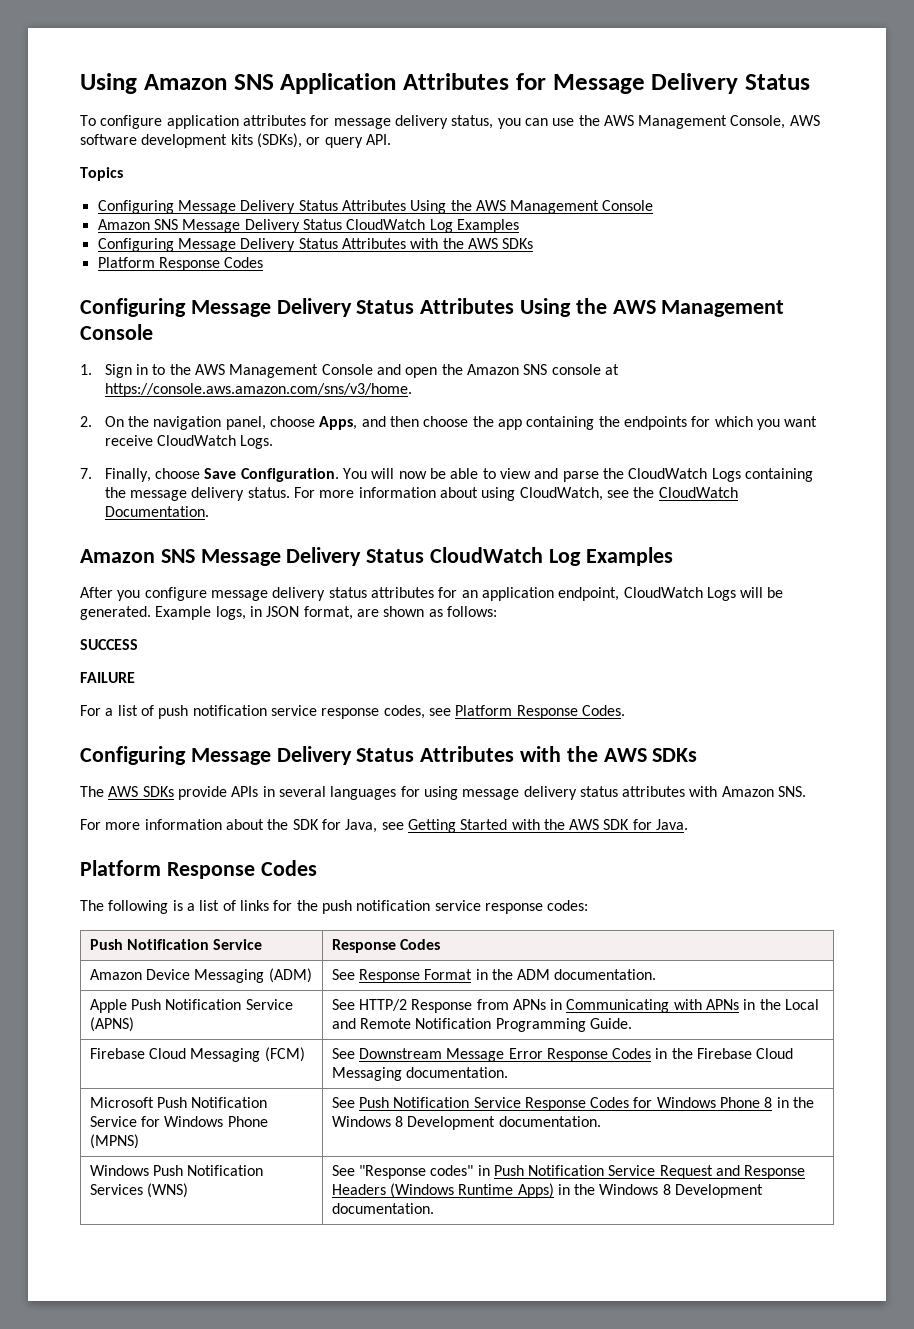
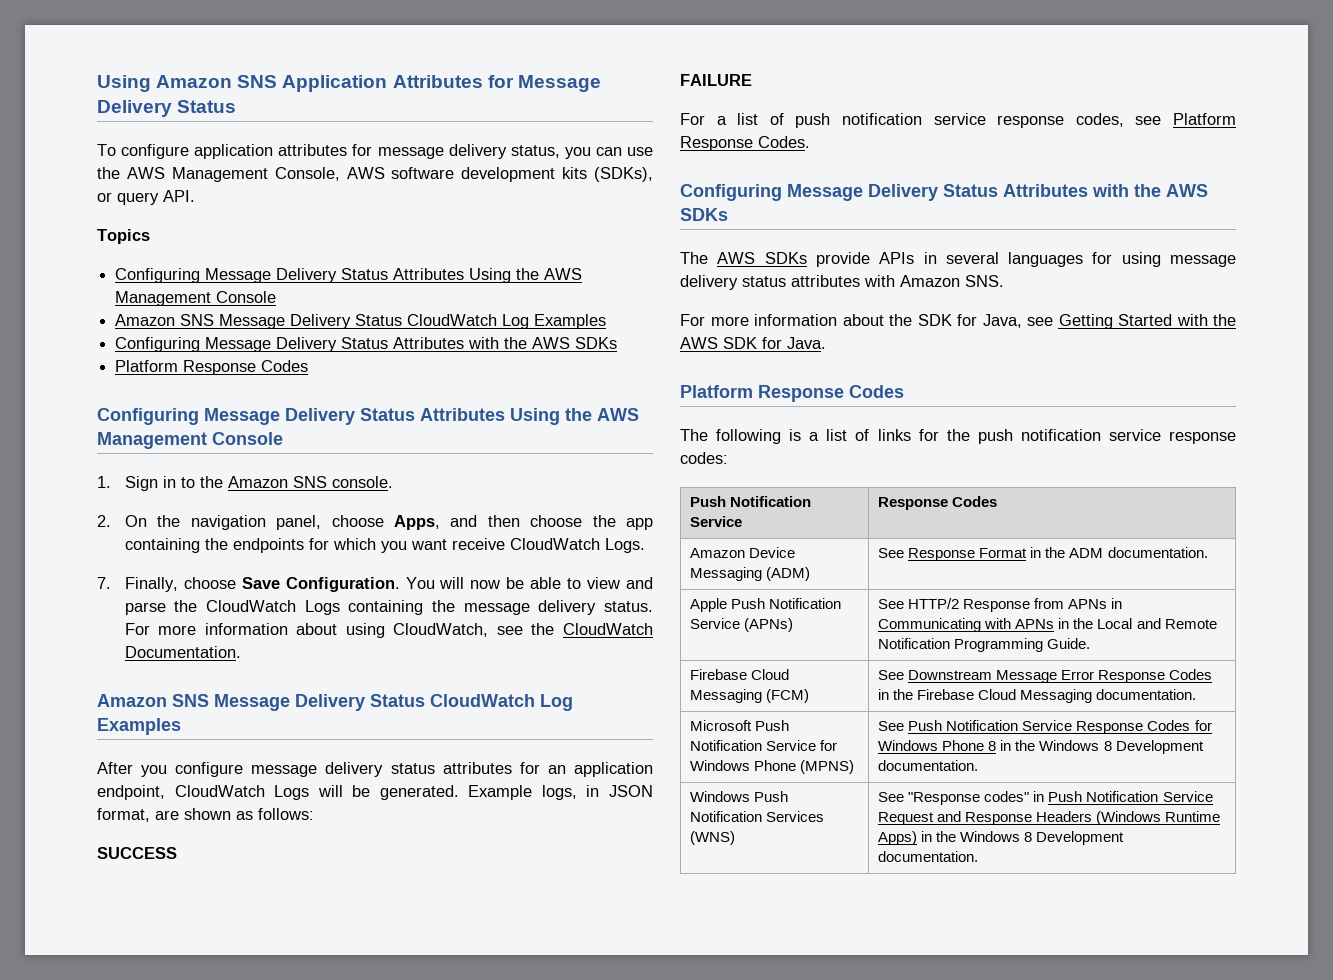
[195,364,619,378] [104,383,412,397] AWS Management Console and open the Amazon SNS console at https://console.aws.amazon.com/sns/v3/home. -> [227,476,393,488] Amazon SNS console.
[89,1017,134,1032] (APNS) -> [744,618,794,632] (APNs)

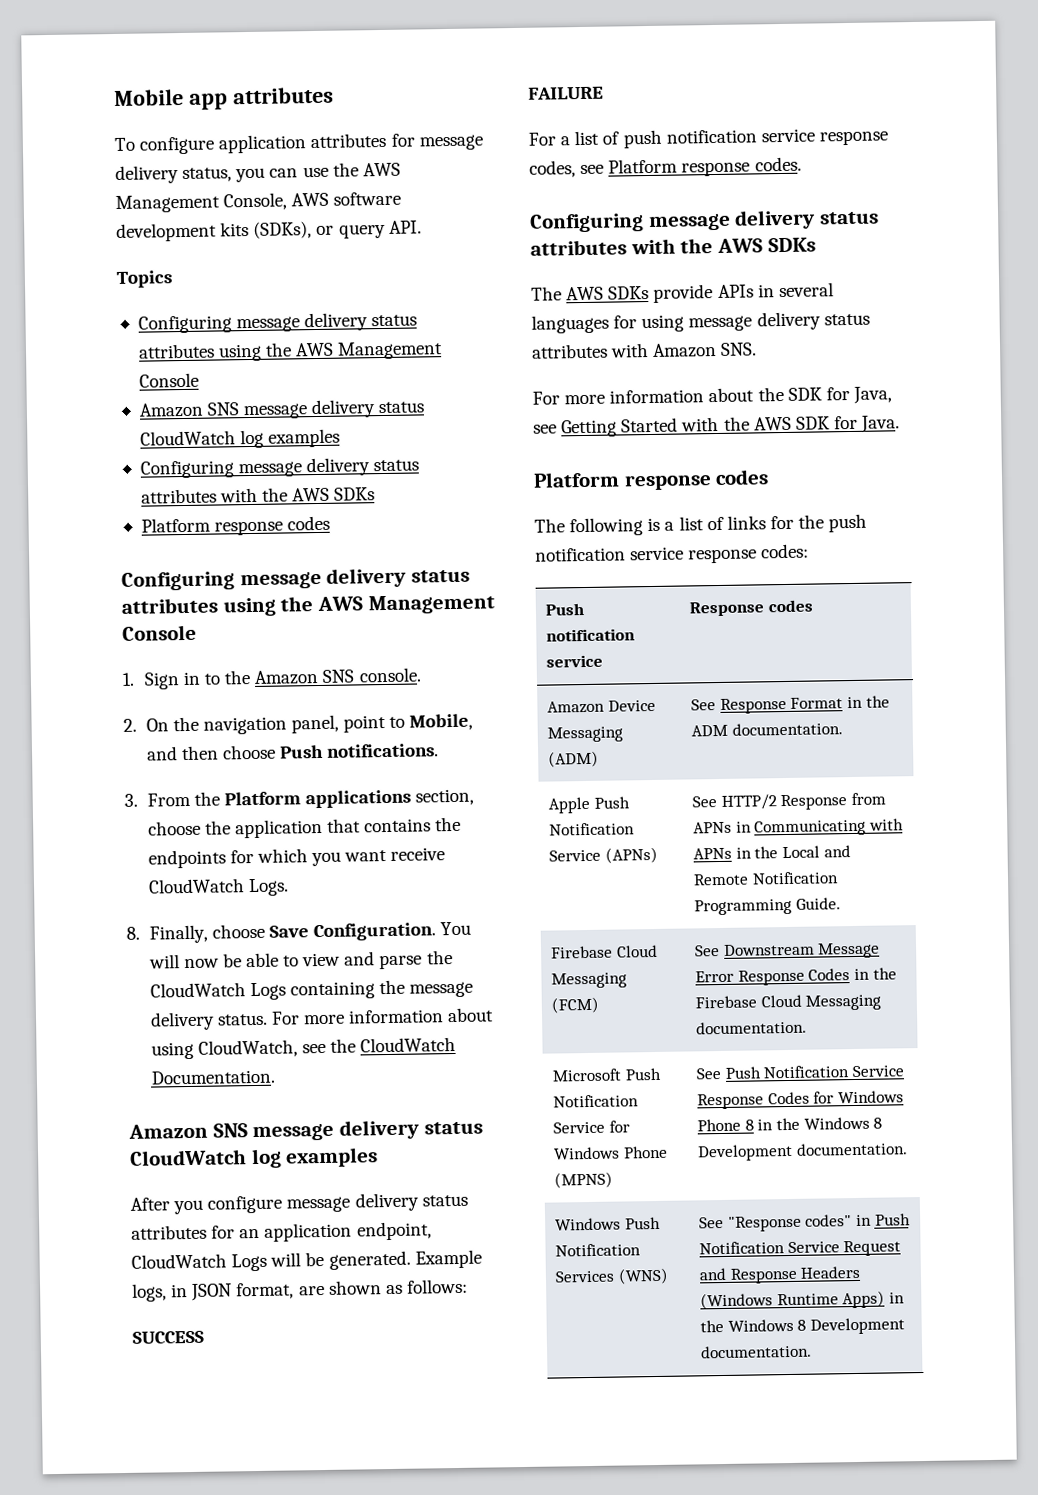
[97,75,601,92] [97,100,237,117] Using Amazon SNS Application Attributes for Message Delivery Status -> [114,86,334,110] Mobile app attributes
[205,268,512,283] Message Delivery Status Attributes Using -> [236,312,418,333] [137,343,263,362] message delivery status attributes using
[219,314,607,329] [115,337,465,352] Message Delivery Status CloudWatch Log Examples // Configuring Message Delivery Status Attributes -> [243,399,425,420] [139,428,341,449] [139,457,420,479] [140,488,217,504] message delivery status CloudWatch log examples // Configuring message delivery status attributes
[183,360,309,375] [97,408,560,425] Response Codes // Configuring Message Delivery Status Attributes Using -> [214,515,331,536] [121,567,471,591] [121,597,276,617] response codes // Configuring message delivery status attributes using
[331,515,653,530] [124,538,200,553] choose Apps, and then choose the app containing -> [343,713,474,733] [145,743,440,761] [124,788,475,809] [147,818,432,839] point to Mobile, and then choose Push notifications. // 3. From the Platform applications section, choose the application that contains
[97,577,111,589] 7. -> [126,926,140,940] 8.
[214,694,573,711] [97,718,181,735] Message Delivery Status CloudWatch Log Examples -> [252,1119,483,1142] [130,1147,379,1169] message delivery status CloudWatch log examples
[680,136,810,151] [680,184,1088,201] Response Codes. // Configuring Message Delivery Status Attributes -> [681,156,802,177] [530,209,880,233] [530,239,627,256] response codes. // Configuring message delivery status attributes
[758,385,904,402] Response Codes -> [623,469,770,491] response codes
[730,496,812,507] [690,516,743,527] [878,496,998,510] Notification Service | Response Codes -> [546,628,636,642] [546,654,604,668] [689,599,813,617] notification service | Response codes

